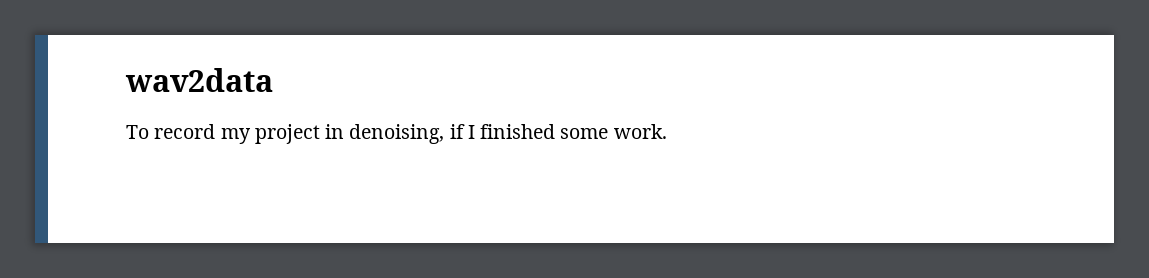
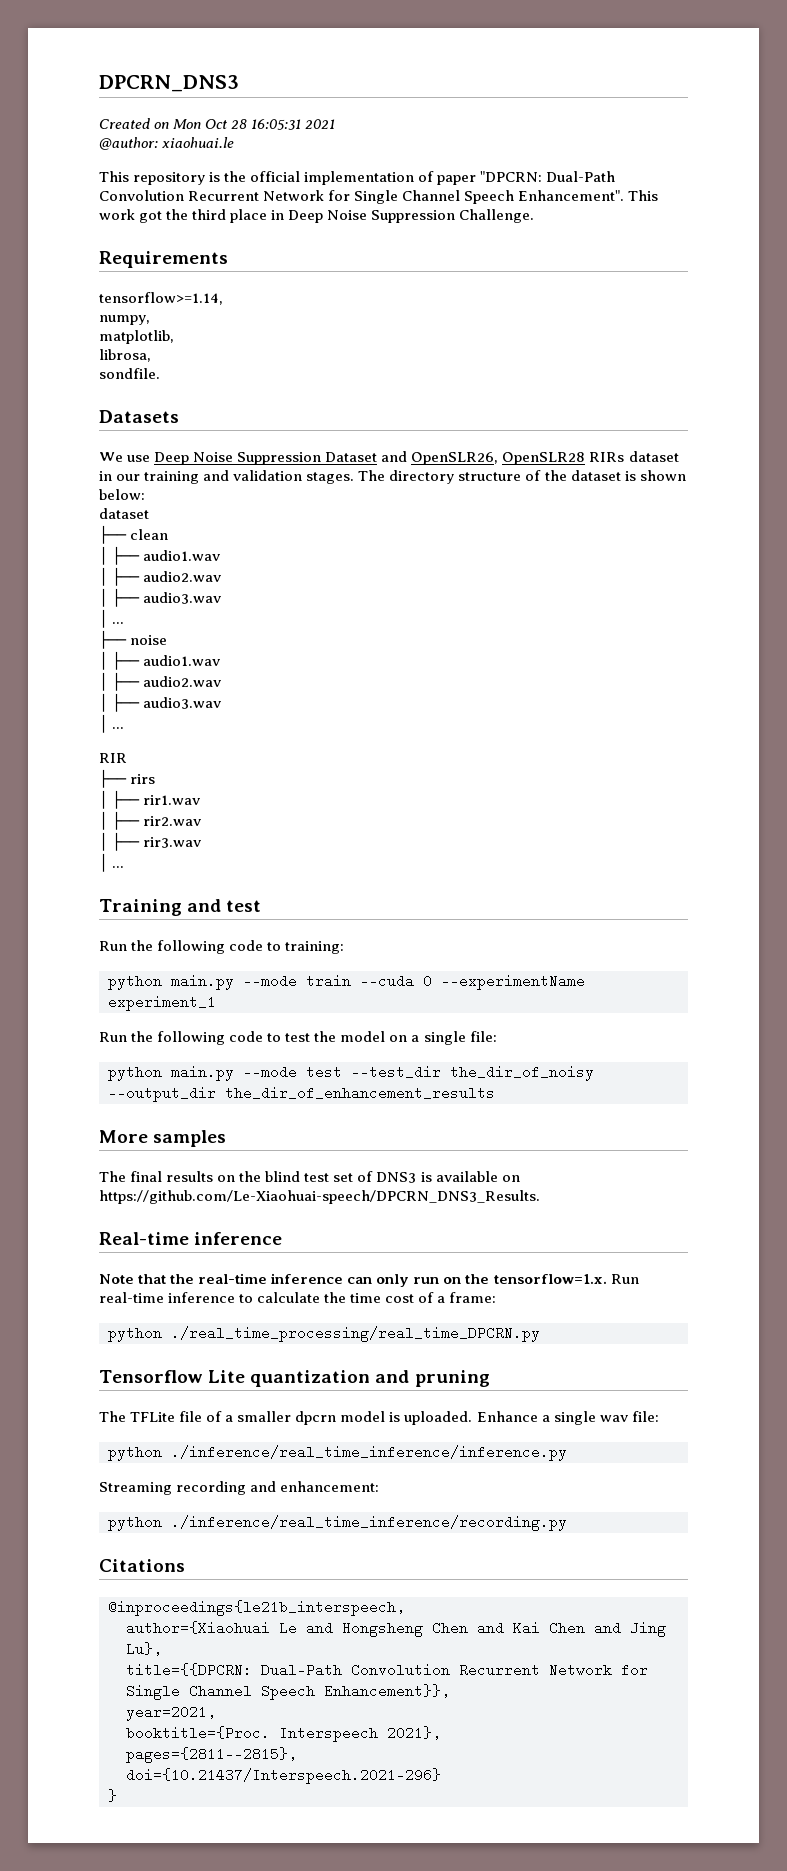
[125,68,273,92] [126,124,667,144] wav2data // To record my project in denoising, if I finished some work. -> [99,75,239,92] [99,118,336,130] [99,137,235,150] [99,171,616,185] [99,190,659,204] [99,209,535,223] [99,251,228,268] [99,292,223,305] [99,315,150,325] [99,330,174,344] [99,349,151,362] [99,368,160,379] [99,410,179,423] [99,451,679,465] [99,470,686,484] [99,489,145,500] [99,508,149,519] [99,525,169,544] [99,546,222,565] [99,567,223,586] [99,588,223,607] [99,609,125,628] [99,630,168,649] [99,651,222,670] [99,672,223,691] [99,693,223,712] [99,714,125,733] [99,753,127,763] [99,769,156,788] [99,790,202,809] [99,811,203,830] [99,832,203,851] [99,853,125,872] [99,899,262,916] [99,940,345,954] [108,974,585,990] [108,995,216,1011] [99,1031,497,1045] [108,1065,594,1081] [108,1086,495,1102] [99,1130,227,1147] [99,1171,520,1183] [99,1190,540,1204] [99,1232,283,1245] [99,1273,639,1287] [99,1292,497,1303] [108,1326,540,1342] [99,1370,490,1387] [99,1411,659,1425] [108,1445,567,1461] [99,1481,380,1495] [108,1515,567,1531] [99,1559,185,1572] [108,1600,405,1616] [126,1621,666,1637] [126,1642,162,1656] [126,1663,648,1677] [126,1684,450,1700] [126,1705,216,1721] [126,1726,441,1742] [126,1747,297,1763] [126,1768,441,1784] [108,1789,117,1802] DPCRN_DNS3 // Created on Mon Oct 28 16:05:31 2021 // @author: xiaohuai.le // This repository is the official implementation of paper "DPCRN: Dual-Path Convolution Recurrent Network for Single Channel Speech Enhancement". This work got the third place in Deep Noise Suppression Challenge. // Requirements // tensorflow>=1.14, // numpy, // matplotlib, // librosa, // sondfile. // Datasets // We use Deep Noise Suppression Dataset and OpenSLR26, OpenSLR28 RIRs dataset in our training and validation stages. The directory structure of the dataset is shown below: // dataset // ├── clean // │ ├── audio1.wav // │ ├── audio2.wav // │ ├── audio3.wav // │ ... // ├── noise // │ ├── audio1.wav // │ ├── audio2.wav // │ ├── audio3.wav // │ ... // RIR // ├── rirs // │ ├── rir1.wav // │ ├── rir2.wav // │ ├── rir3.wav // │ ... // Training and test // Run the following code to training: // python main.py --mode train --cuda 0 --experimentName experiment_1 // Run the following code to test the model on a single file: // python main.py --mode test --test_dir the_dir_of_noisy --output_dir the_dir_of_enhancement_results // More samples // The final results on the blind test set of DNS3 is available on https://github.com/Le-Xiaohuai-speech/DPCRN_DNS3_Results. // Real-time inference // Note that the real-time inference can only run on the tensorflow=1.x. Run real-time inference to calculate the time cost of a frame: // python ./real_time_processing/real_time_DPCRN.py // Tensorflow Lite quantization and pruning // The TFLite file of a smaller dpcrn model is uploaded. Enhance a single wav file: // python ./inference/real_time_inference/inference.py // Streaming recording and enhancement: // python ./inference/real_time_inference/recording.py // Citations // @inproceedings{le21b_interspeech, // author={Xiaohuai Le and Hongsheng Chen and Kai Chen and Jing Lu}, // title={{DPCRN: Dual-Path Convolution Recurrent Network for Single Channel Speech Enhancement}}, // year=2021, // booktitle={Proc. Interspeech 2021}, // pages={2811--2815}, // doi={10.21437/Interspeech.2021-296} // }

